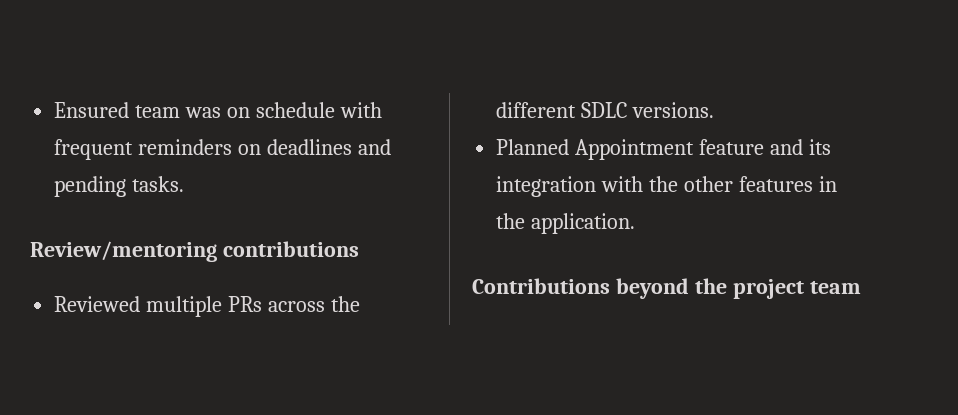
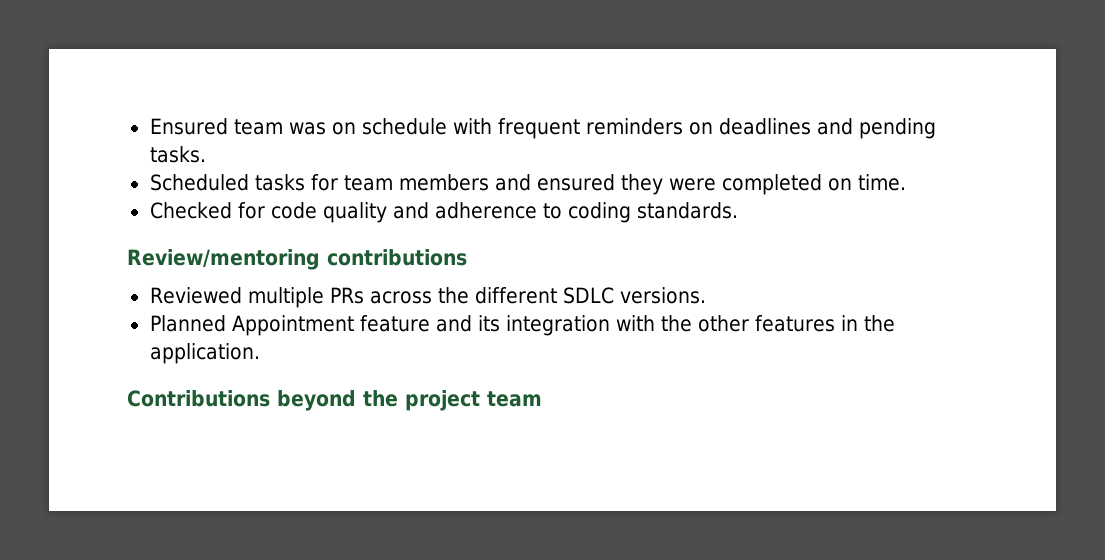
(185, 184) none -> [149,174,906,195] [149,202,738,223] // Scheduled tasks for team members and ensured they were completed on time. // Checked for code quality and adherence to coding standards.

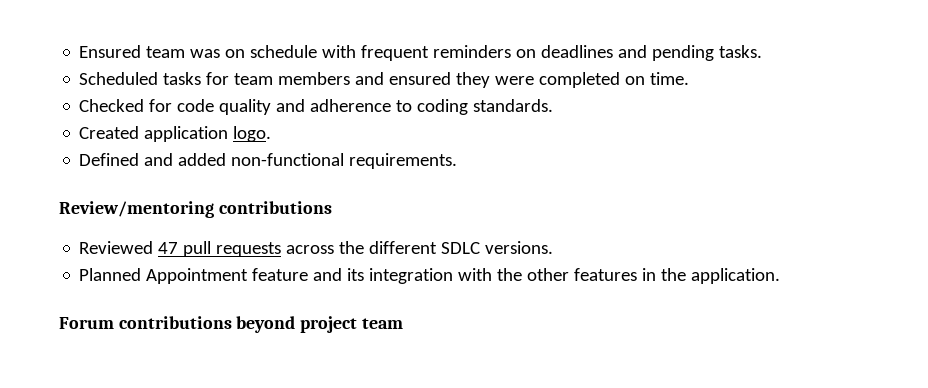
(738, 210) none -> [79,126,272,142] [79,153,458,169] // Created application logo. // Defined and added non-functional requirements.
[247,287,364,308] multiple PRs -> [158,241,282,257] 47 pull requests
[127,390,398,411] Contributions beyond the -> [59,316,296,333] Forum contributions beyond

